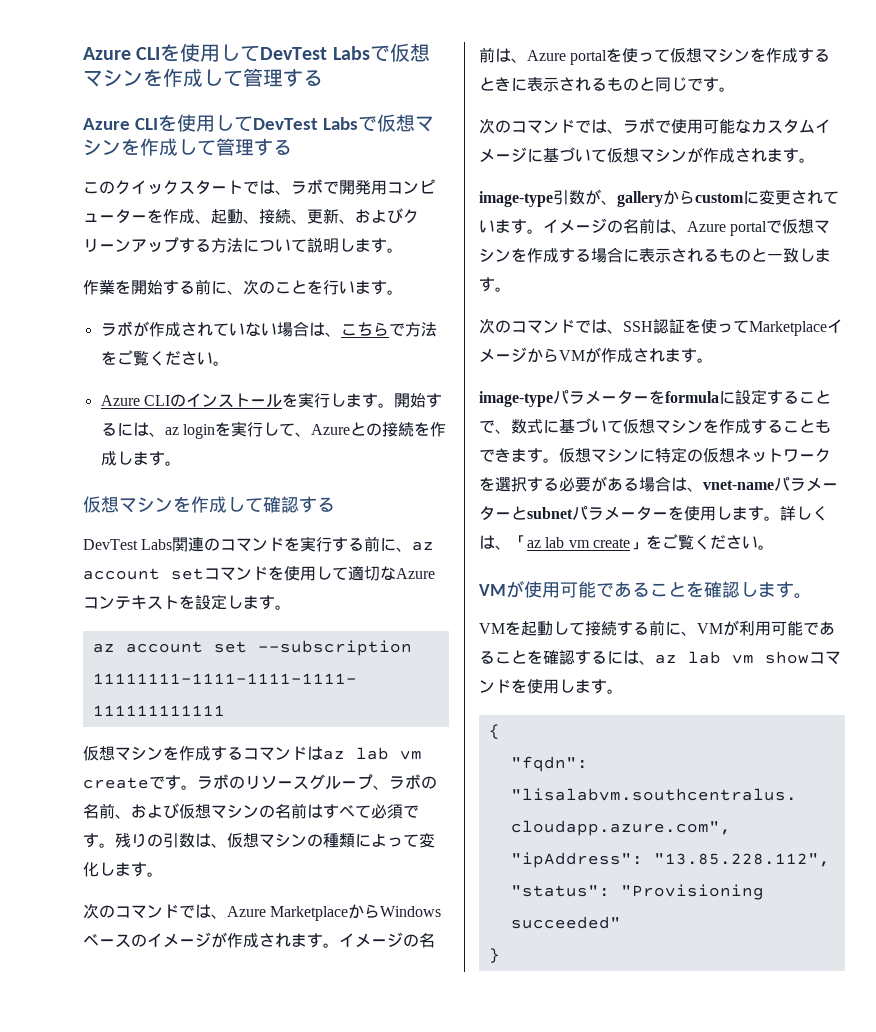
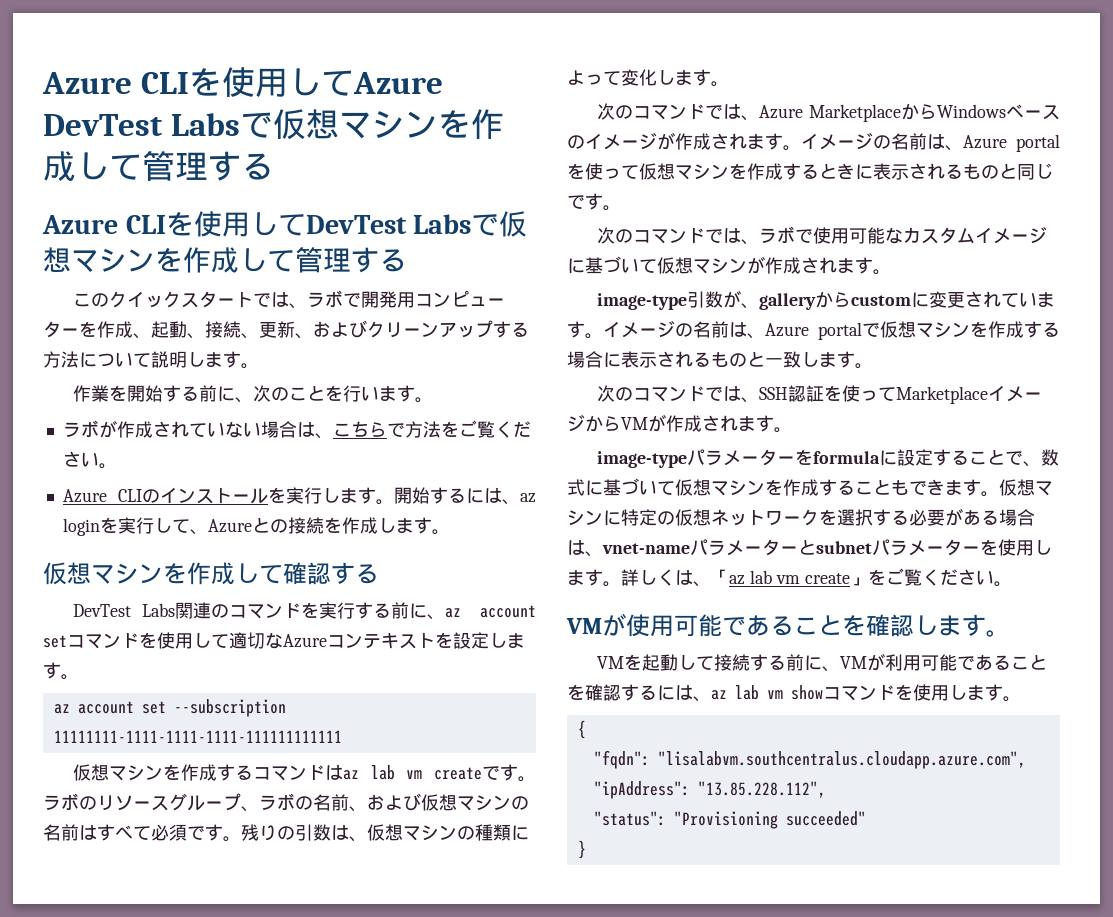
[83,43,261,62] Azure CLIを使用して -> [42,67,443,97] Azure CLIを使用してAzure

